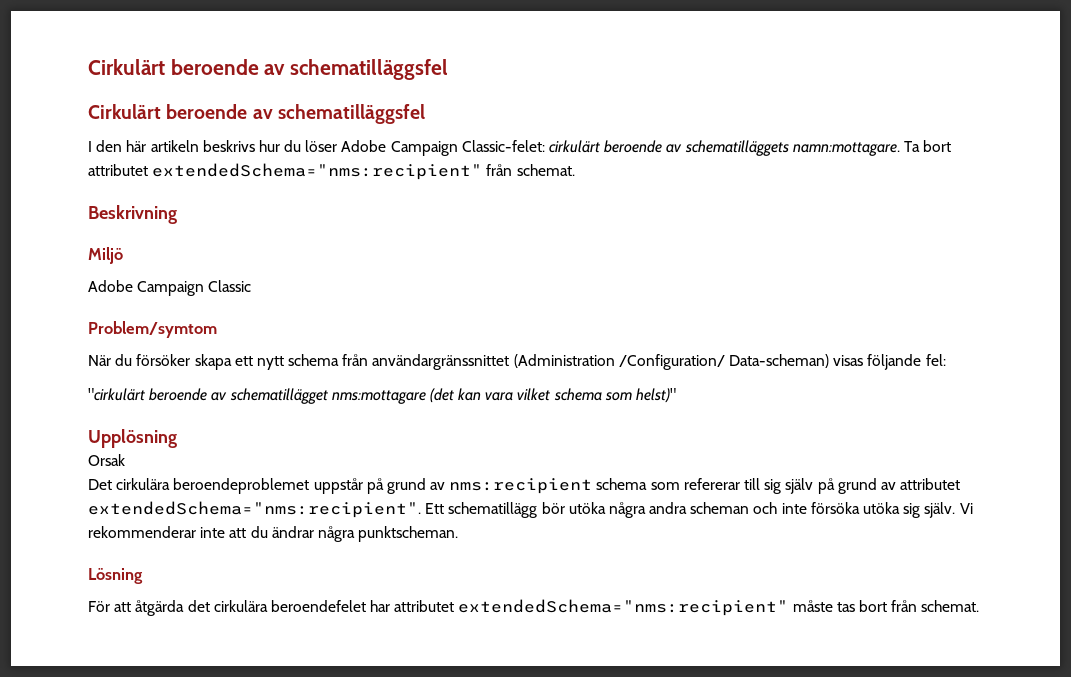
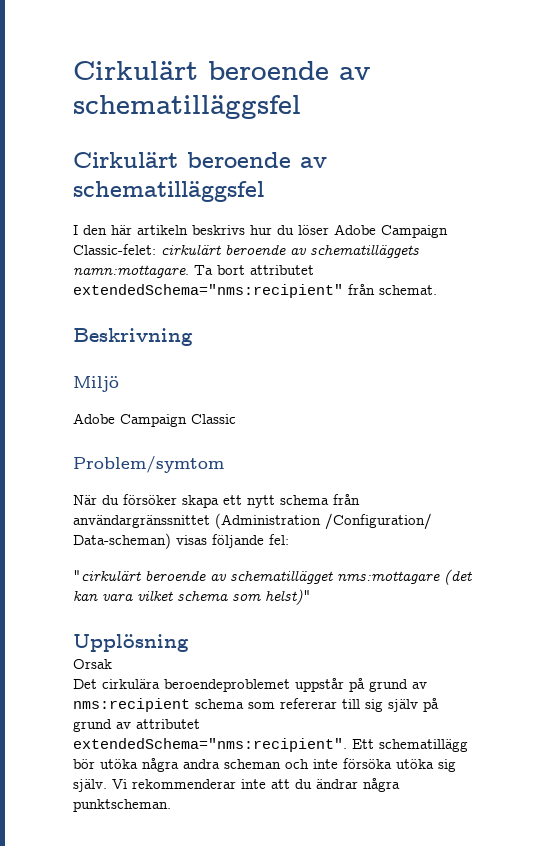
[88,568,143,584] [88,599,980,616] // Lösning // För att åtgärda det cirkulära beroendefelet har attributet extendedSchema="nms:recipient" måste tas bort från schemat. -> (171, 805) none

